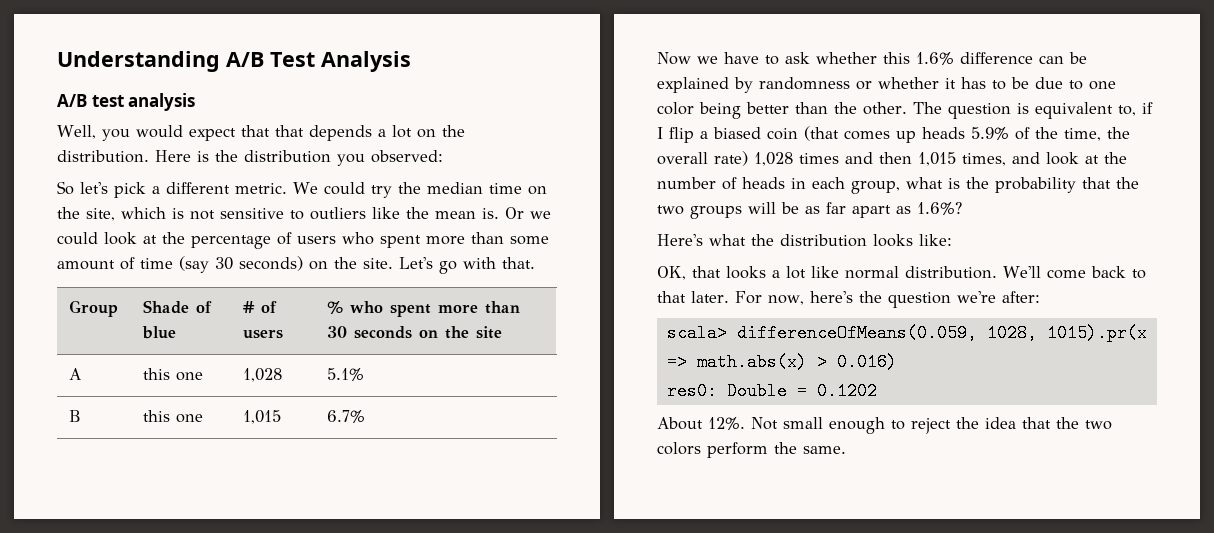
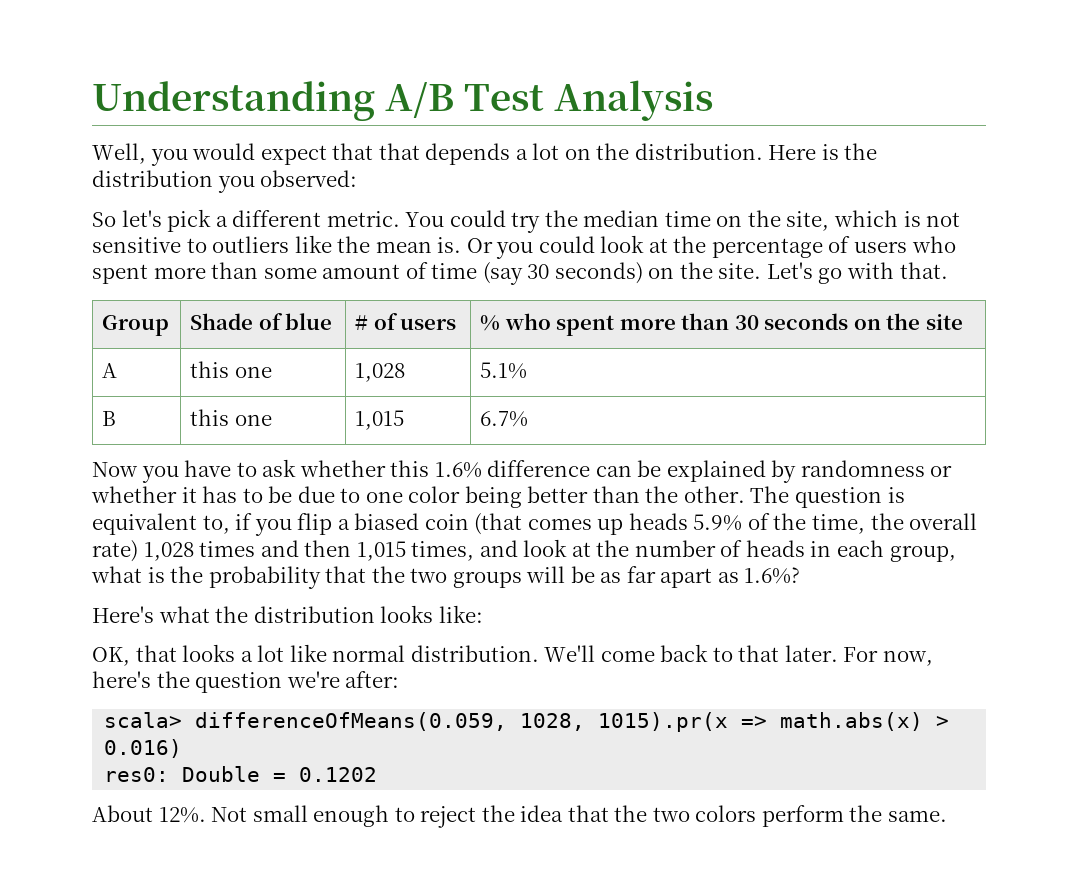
[57,93,196,111] // A/B test analysis -> (713, 100) none
[293,182,318,194] We -> [405,212,445,227] You
[530,211,551,219] we -> [496,242,534,259] you
[697,56,718,64] we -> [141,466,179,483] you
[657,127,663,139] I -> [254,519,292,536] you

